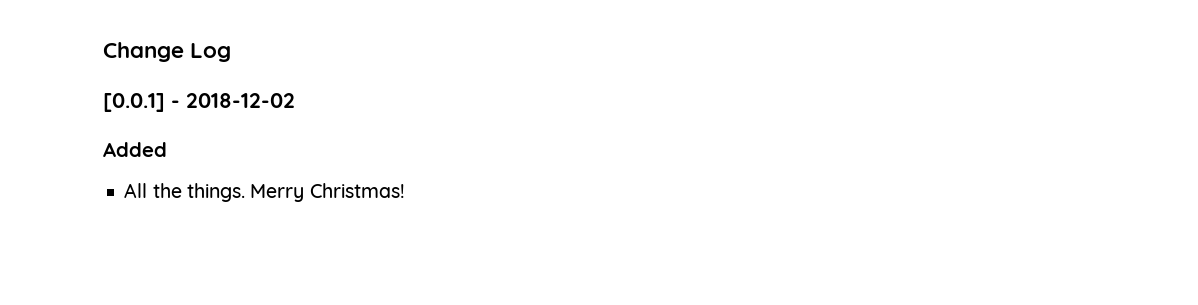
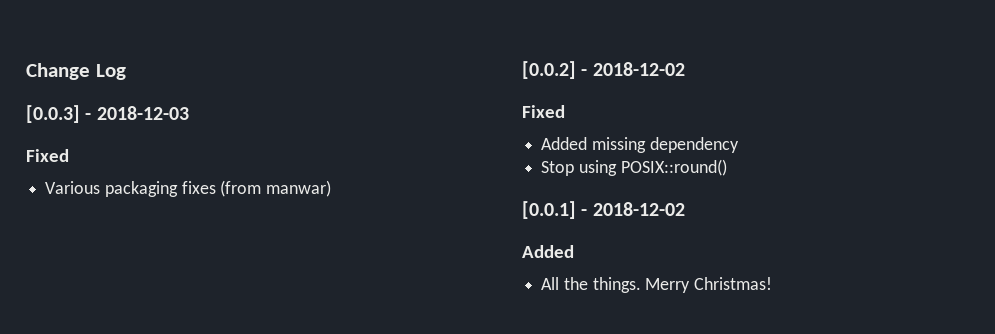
(232, 52) none -> [26,105,189,123] [26,149,69,162] [45,180,332,197] [522,61,685,79] [522,105,565,118] [541,137,739,153] [541,159,727,176] // [0.0.3] - 2018-12-03 // Fixed // Various packaging fixes (from manwar) // [0.0.2] - 2018-12-02 // Fixed // Added missing dependency // Stop using POSIX::round()

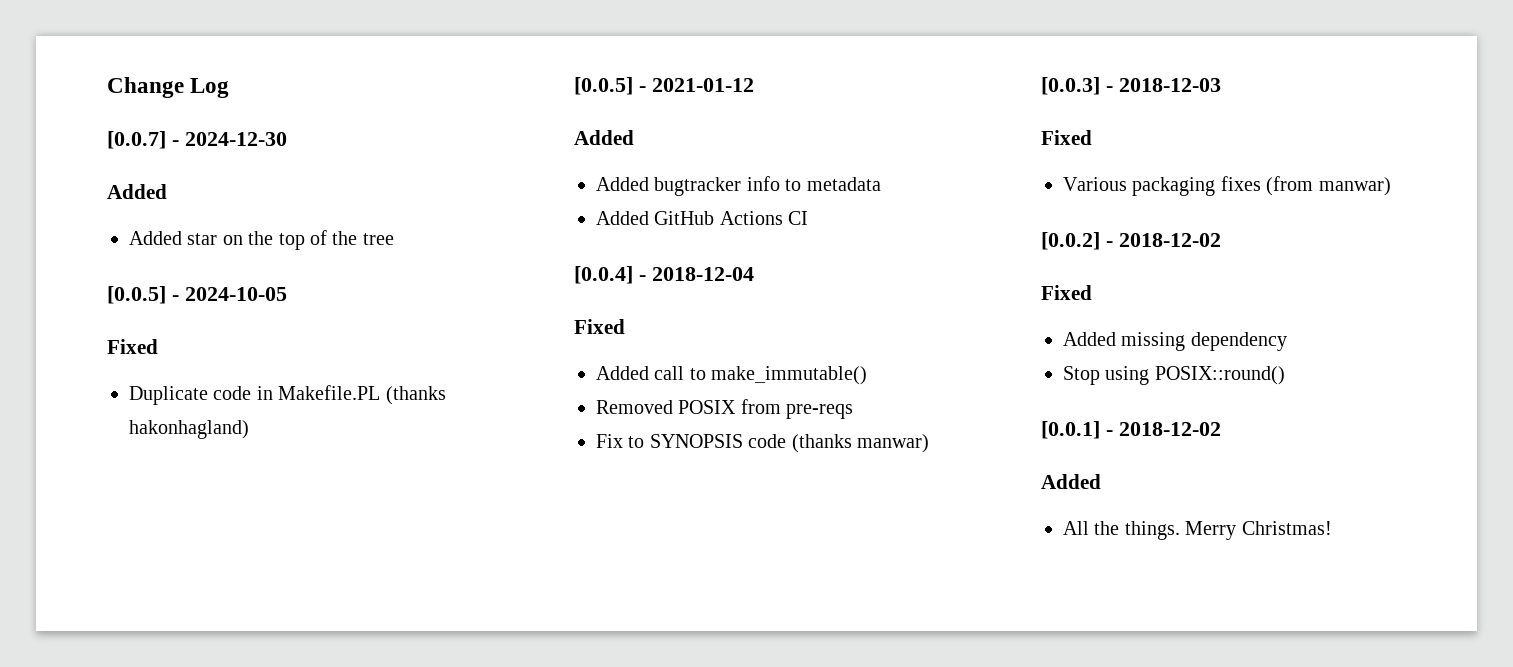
(126, 72) none -> [107,131,287,149] [107,184,167,199] [129,230,394,250] [107,286,287,304] [107,339,158,354] [129,385,446,405] [129,420,249,439] [574,77,754,95] [574,130,634,145] [596,176,881,196] [596,211,809,225] [574,266,754,284] [574,319,625,334] [596,366,868,385] [596,399,854,419] [596,434,929,453] // [0.0.7] - 2024-12-30 // Added // Added star on the top of the tree // [0.0.5] - 2024-10-05 // Fixed // Duplicate code in Makefile.PL (thanks hakonhagland) // [0.0.5] - 2021-01-12 // Added // Added bugtracker info to metadata // Added GitHub Actions CI // [0.0.4] - 2018-12-04 // Fixed // Added call to make_immutable() // Removed POSIX from pre-reqs // Fix to SYNOPSIS code (thanks manwar)

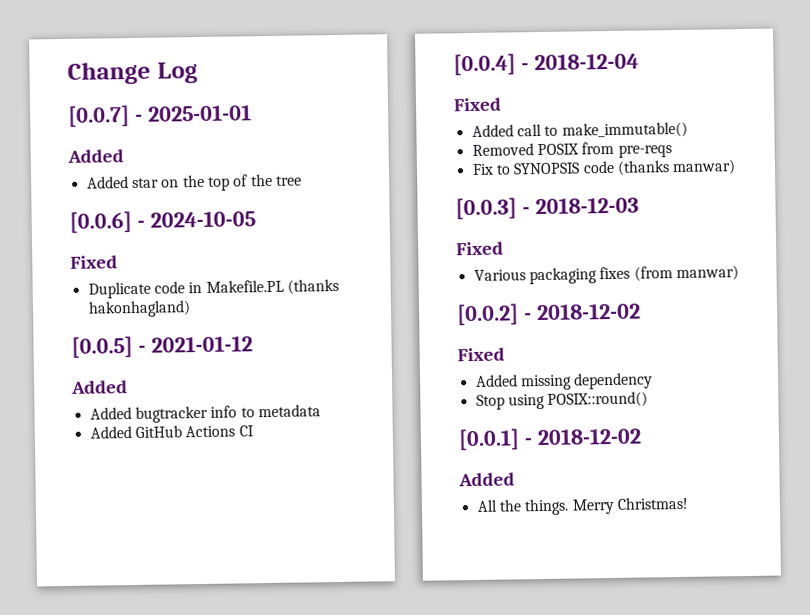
[185,132,287,146] 2024-12-30 -> [147,104,252,122] 2025-01-01
[107,286,166,304] [0.0.5] -> [69,210,132,233] [0.0.6]

